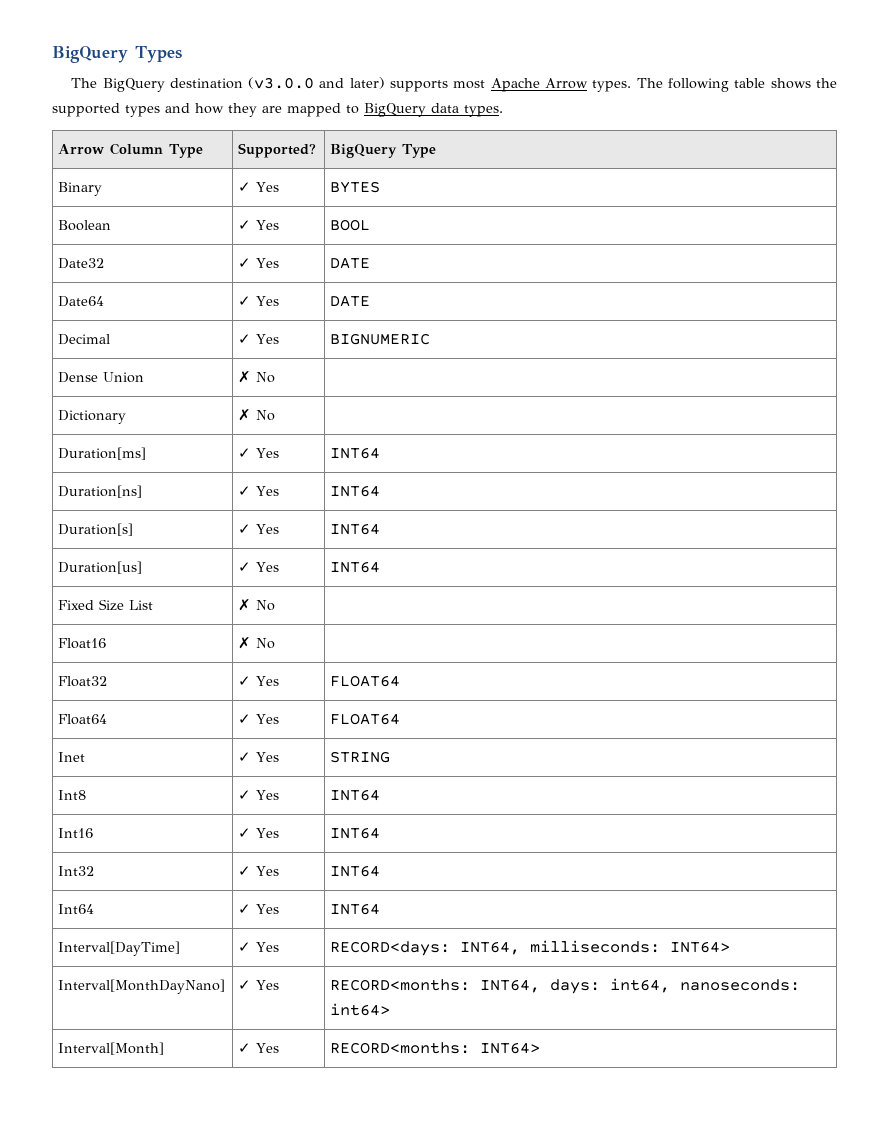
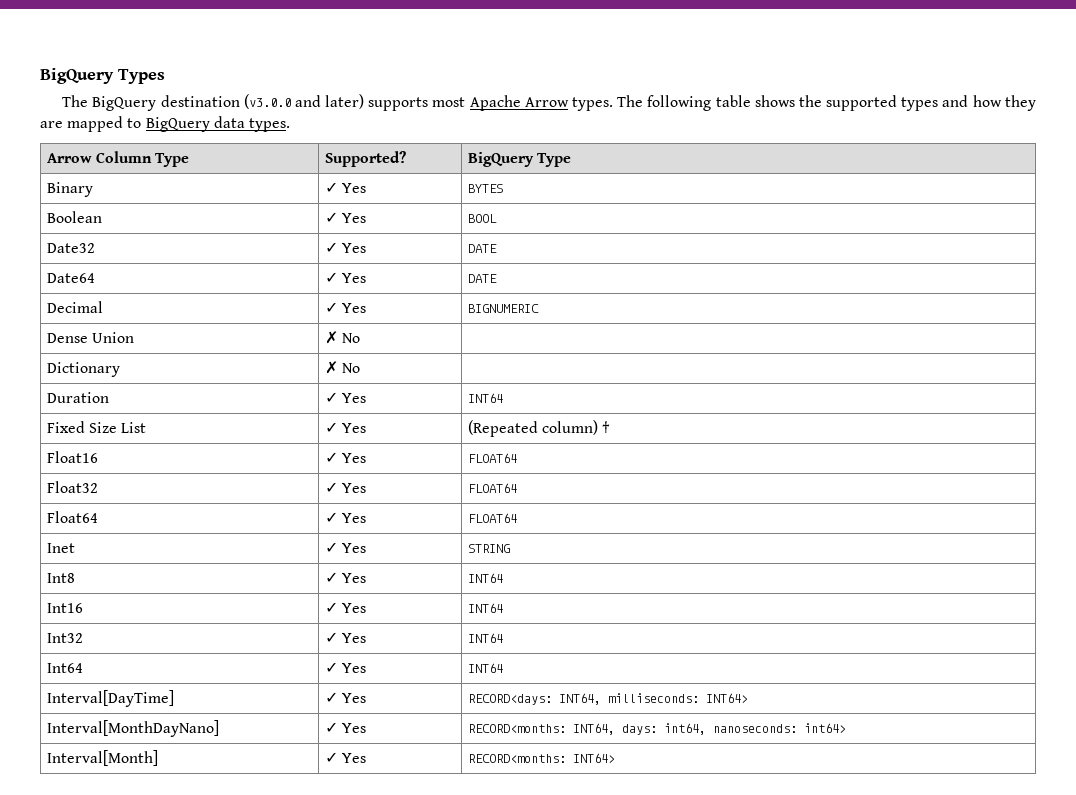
[58,447,147,460] [238,448,280,458] [330,447,381,459] [58,485,143,498] [238,486,280,496] [330,485,381,497] [58,523,134,536] [238,524,280,534] [330,523,381,535] [58,561,143,574] Duration[ms] | ✓ Yes | INT64 // Duration[ns] | ✓ Yes | INT64 // Duration[s] | ✓ Yes | INT64 // Duration[us] -> [46,392,109,403] Duration
[238,599,276,611] [58,638,107,649] [238,637,276,649] ✗ No | // Float16 | ✗ No | -> [324,422,367,433] [467,420,611,437] [46,451,98,463] [324,452,367,463] [467,453,517,463] ✓ Yes | (Repeated column) † // Float16 | ✓ Yes | FLOAT64

